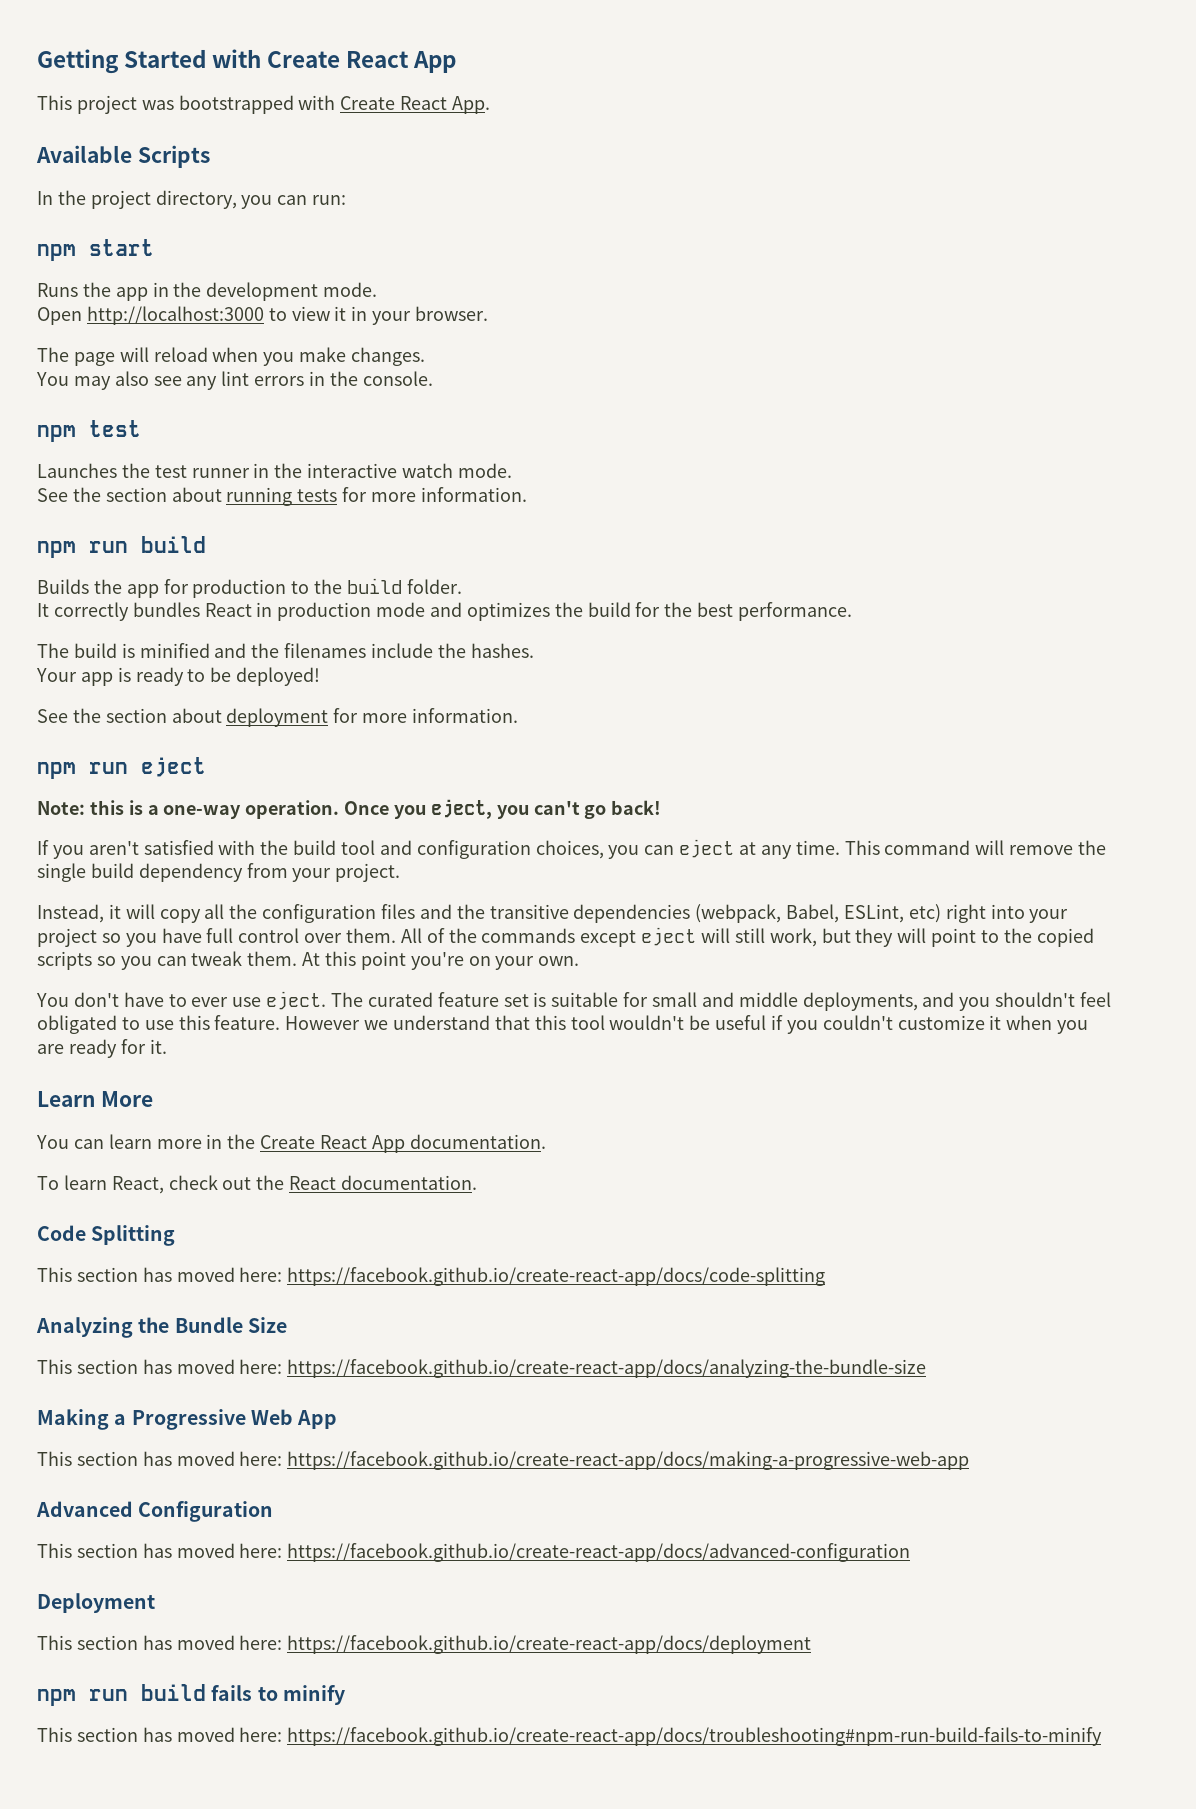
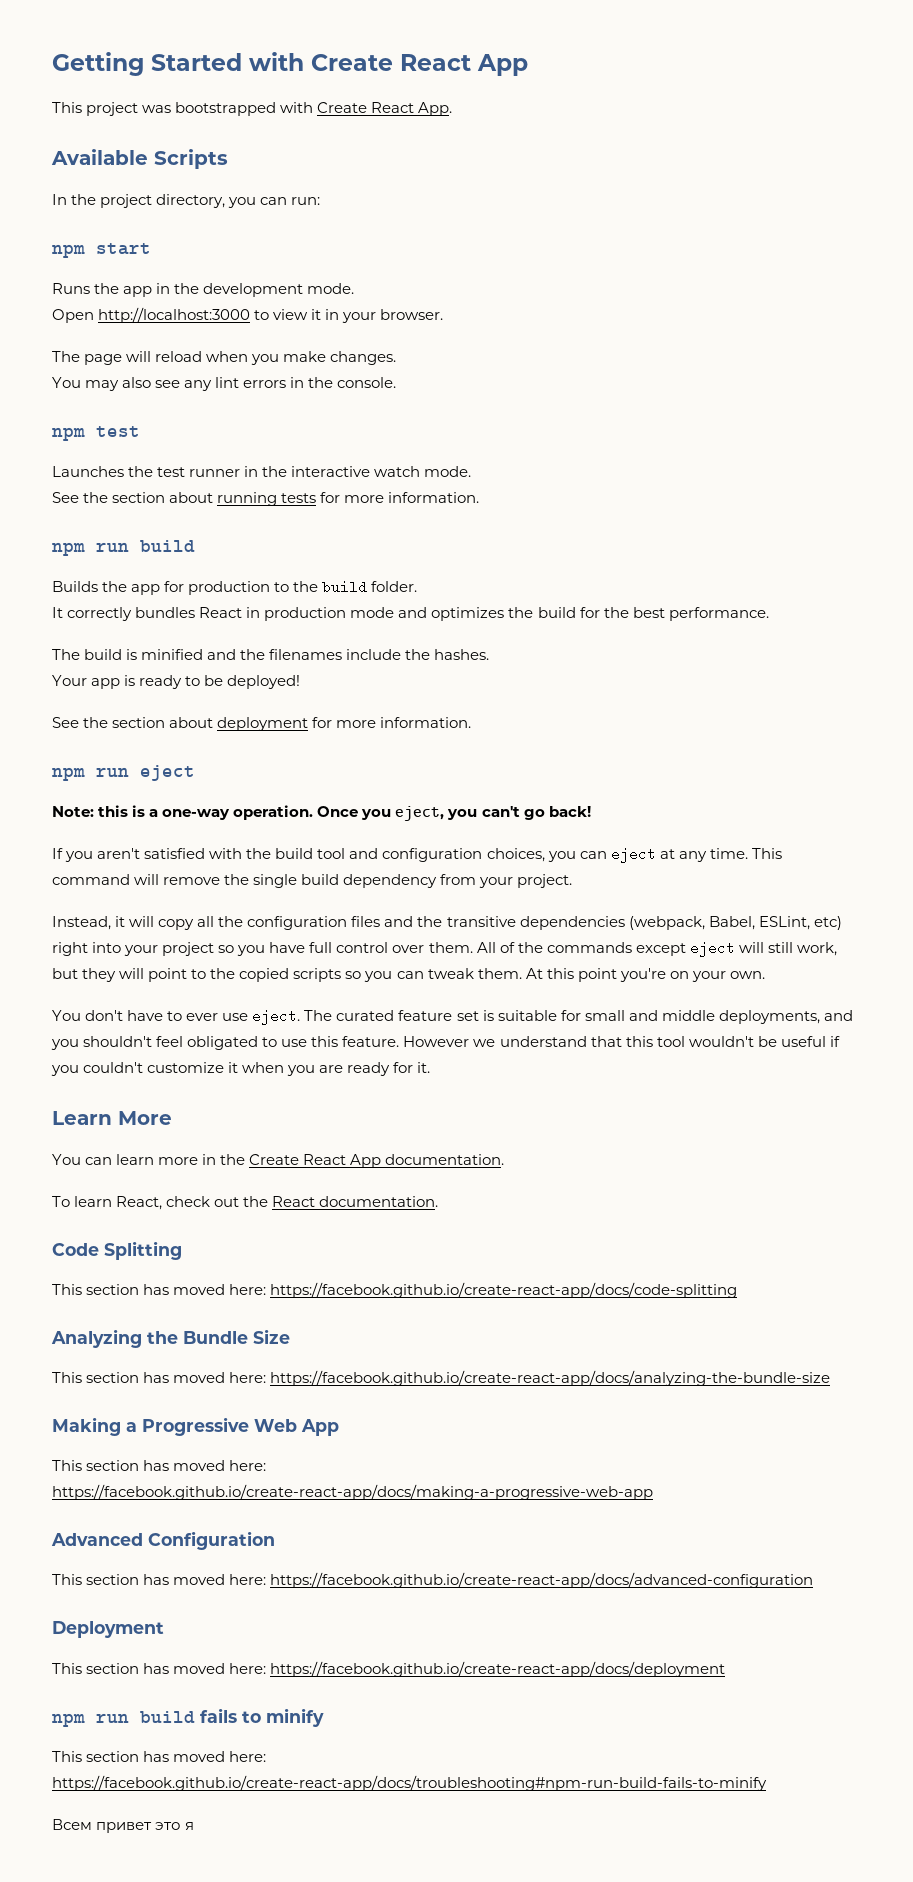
(1103, 1736) none -> [52,1819,195,1833] // Всем привет это я

